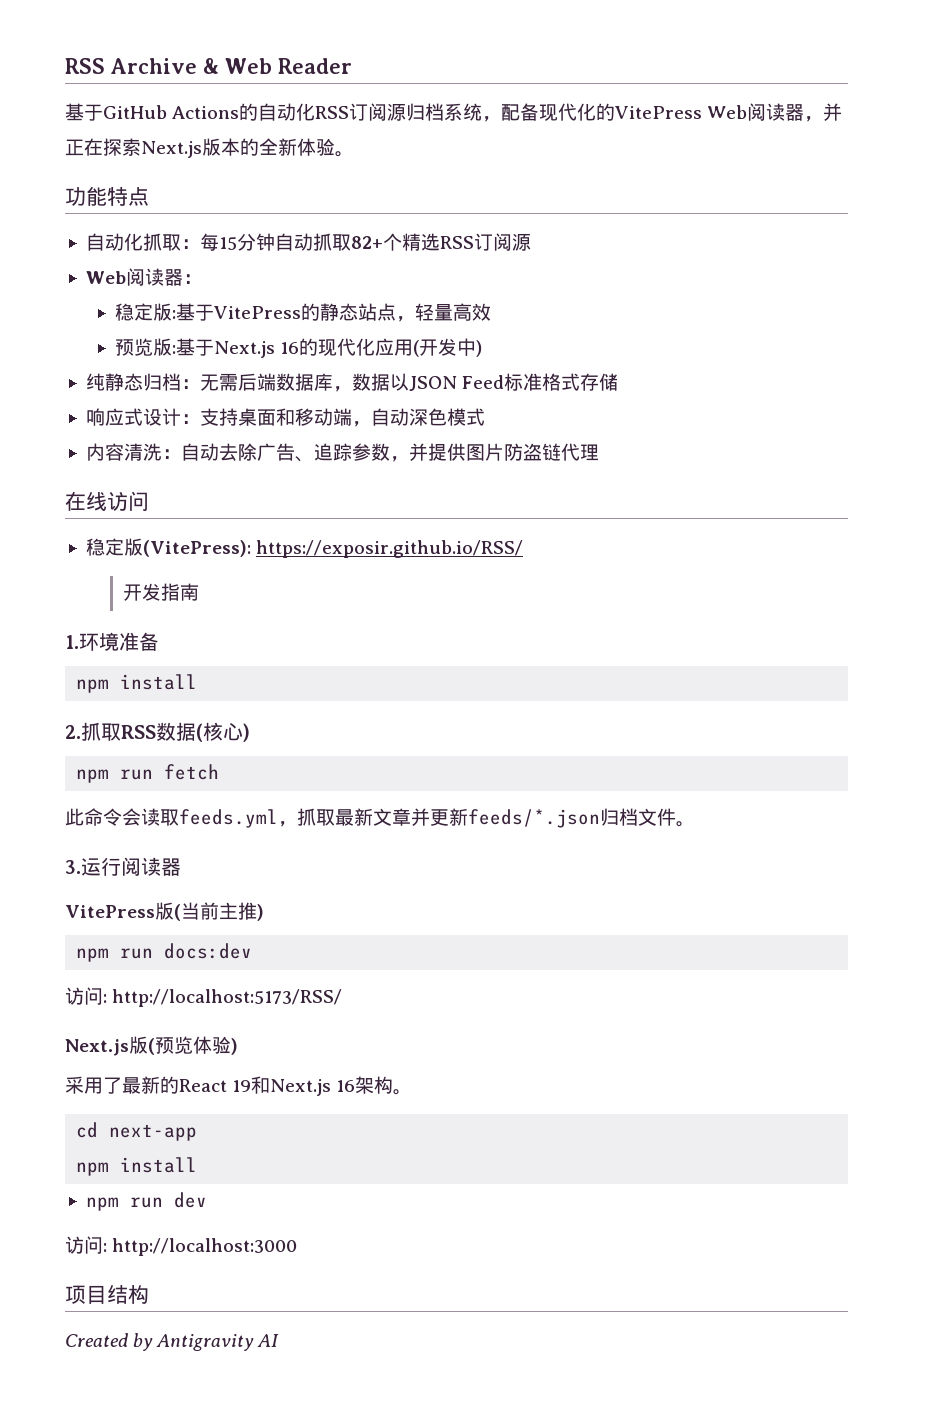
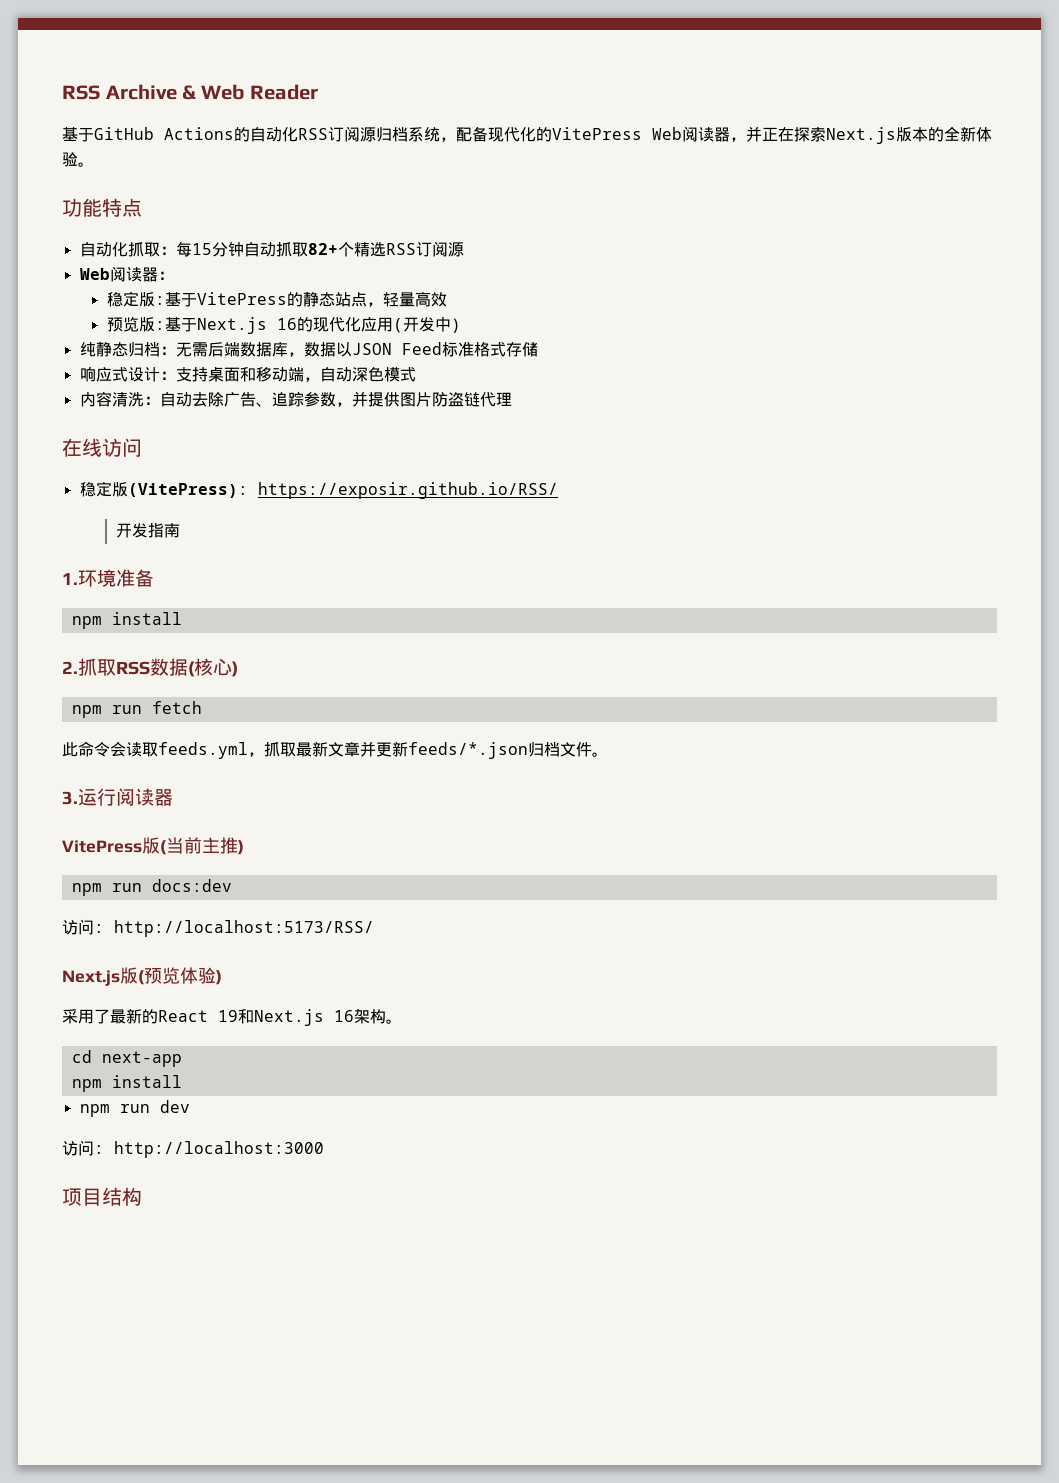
[65,1333,280,1351] // Created by Antigravity AI -> (142, 1196) none

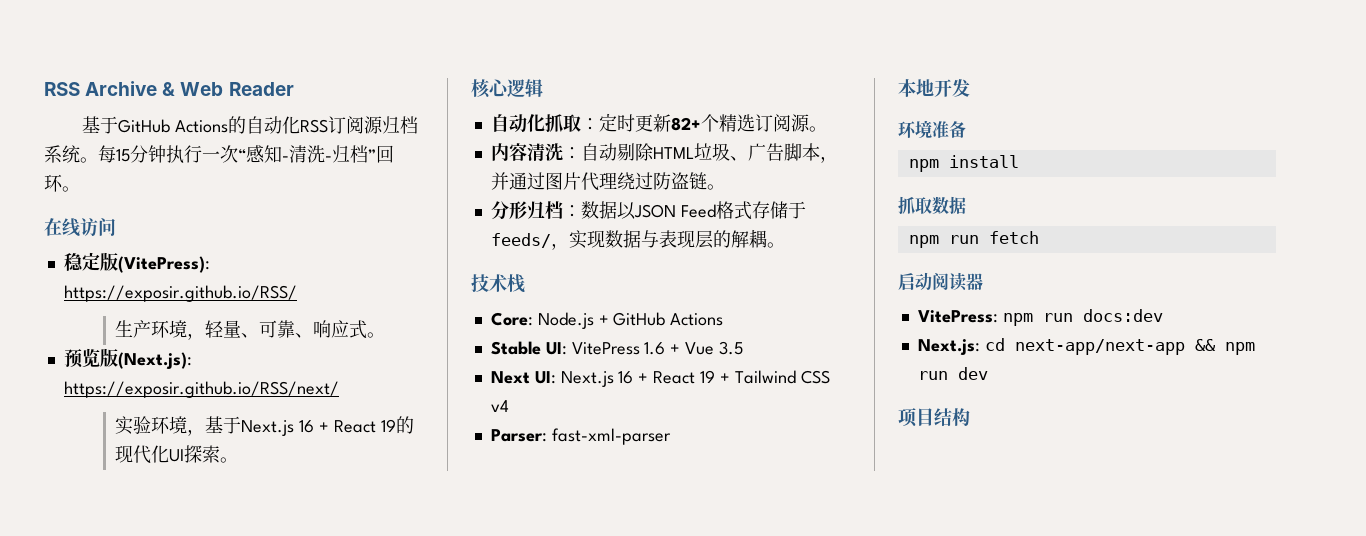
[440,126,992,144] [62,152,94,167] [62,198,142,217] [79,241,464,257] [79,266,174,282] [106,291,447,307] [106,316,461,334] [79,341,538,357] [79,366,416,382] [79,391,512,407] ，配备现代化的VitePress Web阅读器，并正在探索Next.js版本的全新体验。 // 功能特点 // 自动化抓取：每15分钟自动抓取82+个精选RSS订阅源 // Web阅读器： // 稳定版:基于VitePress的静态站点，轻量高效 // 预览版:基于Next.js 16的现代化应用(开发中) // 纯静态归档：无需后端数据库，数据以JSON Feed标准格式存储 // 响应式设计：支持桌面和移动端，自动深色模式 // 内容清洗：自动去除广告、追踪参数，并提供图片防盗链代理 -> [80,145,394,163] [44,174,80,192] 。每15分钟执行一次“感知-清洗-归档”回环。
[116,523,181,538] [62,573,78,585] 开发指南 // 1. -> [115,320,386,340] [63,348,192,369] [63,381,339,398] [115,416,414,436] [115,445,239,464] [471,79,543,98] [490,113,827,133] [490,143,838,163] [490,172,725,191] [490,201,806,220] [490,229,785,250] [471,274,525,293] [490,312,724,329] [490,341,743,355] [490,370,830,387] [490,400,509,412] [490,428,671,445] [898,79,970,97] 生产环境，轻量、可靠、响应式。 // 预览版(Next.js): https://exposir.github.io/RSS/next/ // 实验环境，基于Next.js 16 + React 19的现代化UI探索。 // 核心逻辑 // 自动化抓取：定时更新82+个精选订阅源。 // 内容清洗：自动剔除HTML垃圾、广告脚本，并通过图片代理绕过防盗链。 // 分形归档：数据以JSON Feed格式存储于feeds/，实现数据与表现层的解耦。 // 技术栈 // Core: Node.js + GitHub Actions // Stable UI: VitePress 1.6 + Vue 3.5 // Next UI: Next.js 16 + React 19 + Tailwind CSS v4 // Parser: fast-xml-parser // 本地开发 //
[62,658,238,677] [71,701,202,718] [62,741,608,759] [62,788,173,806] [62,837,244,855] [71,879,232,896] [62,919,374,937] [62,967,222,986] [62,1008,402,1026] [71,1050,182,1067] [71,1075,182,1092] 2.抓取RSS数据(核心) // npm run fetch // 此命令会读取feeds.yml，抓取最新文章并更新feeds/*.json归档文件。 // 3.运行阅读器 // VitePress版(当前主推) // npm run docs:dev // 访问: http://localhost:5173/RSS/ // Next.js版(预览体验) // 采用了最新的React 19和Next.js 16架构。 // cd next-app // npm install // -> [898,196,966,215] [908,231,1039,248] [898,272,983,291] [917,309,1163,326] [917,338,1216,355] 抓取数据 // npm run fetch // 启动阅读器 // VitePress: npm run docs:dev // Next.js: cd next-app/next-app &&
[62,1140,324,1158] // 访问: http://localhost:3000 -> (988, 373) none

